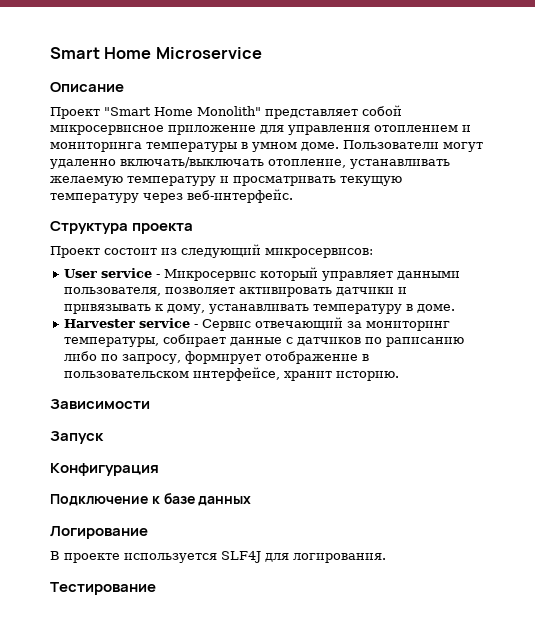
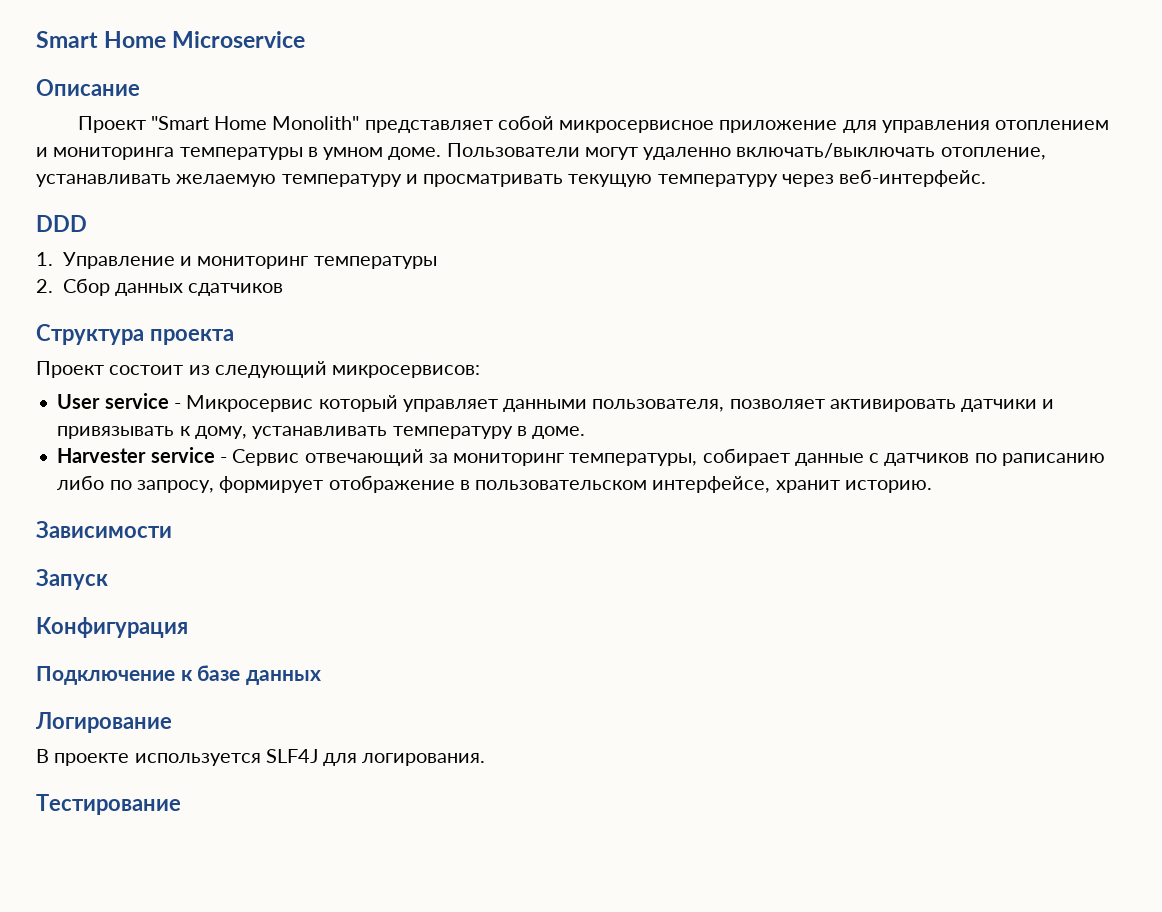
(293, 196) none -> [36,215,87,232] [36,252,437,269] [36,278,284,296] // DDD // 1. Управление и мониторинг температуры // 2. Сбор данных сдатчиков

